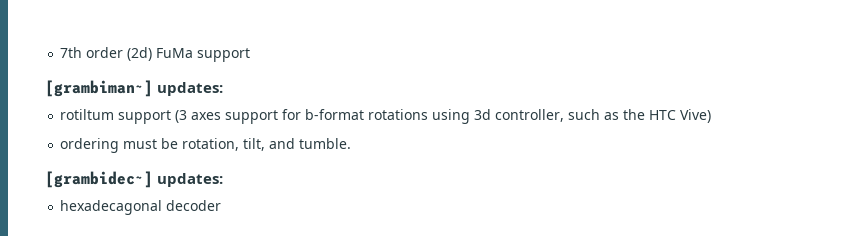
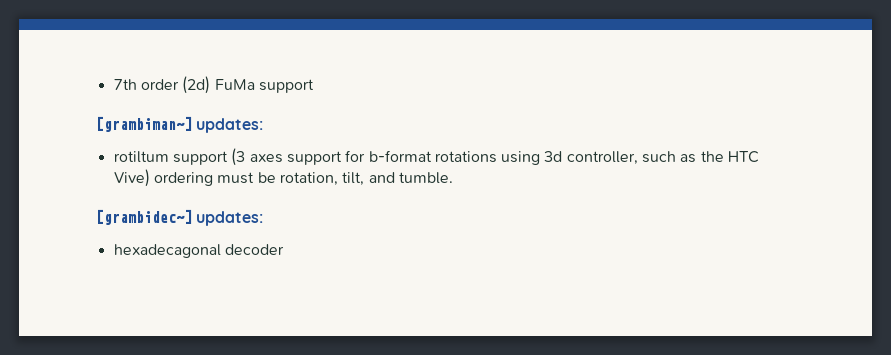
(712, 116) // -> (150, 178) none

